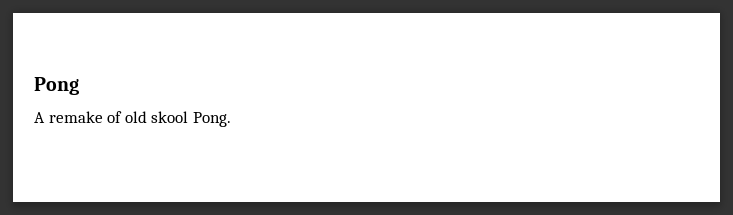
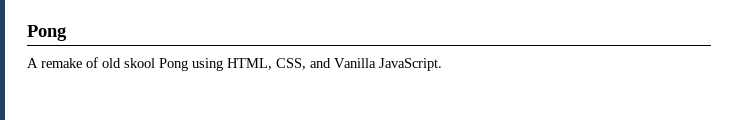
[192,112,231,127] Pong. -> [159,58,442,71] Pong using HTML, CSS, and Vanilla JavaScript.

